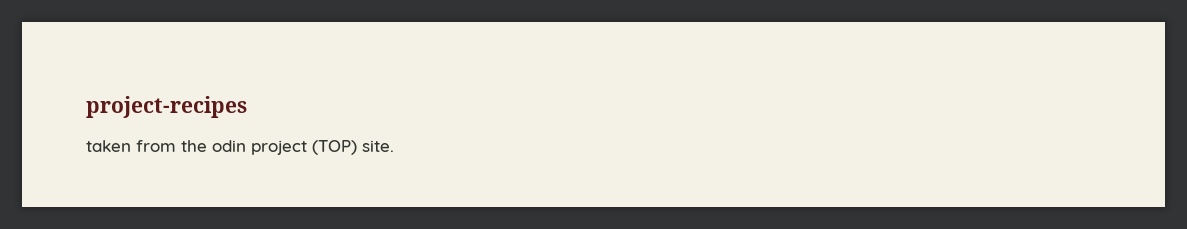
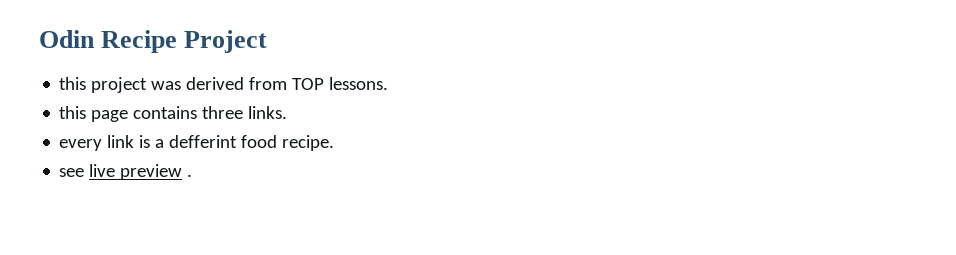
[86,96,247,118] [86,140,394,155] project-recipes // taken from the odin project (TOP) site. -> [39,30,268,53] [59,77,389,93] [59,106,288,122] [59,135,335,151] [59,164,193,180] Odin Recipe Project // this project was derived from TOP lessons. // this page contains three links. // every link is a defferint food recipe. // see live preview .

